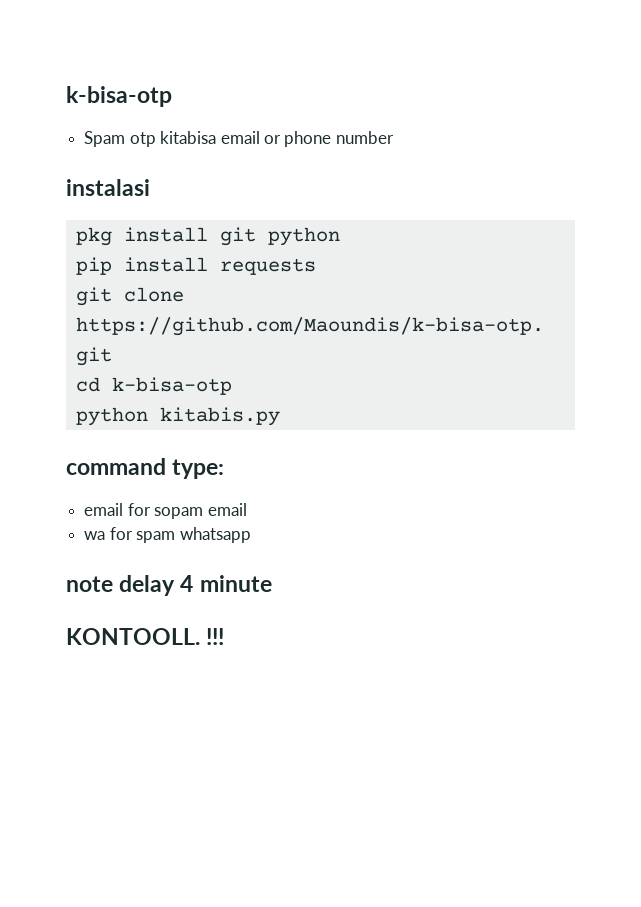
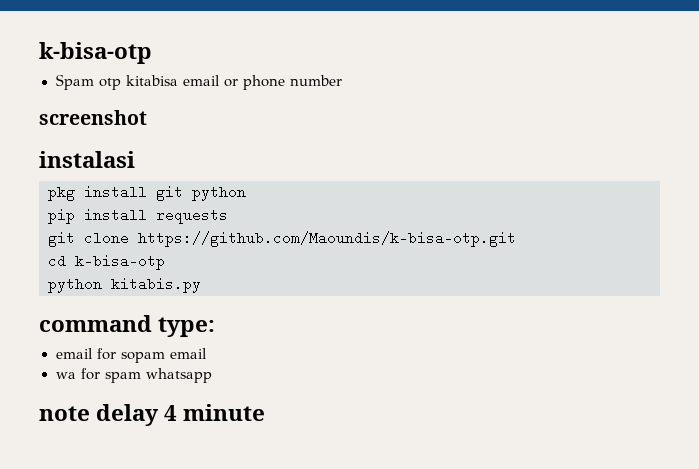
(394, 137) none -> [39,110,147,125] // screenshot
[66,628,225,645] // KONTOOLL. !!! -> (266, 412) none

